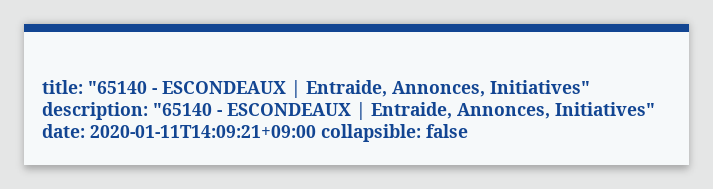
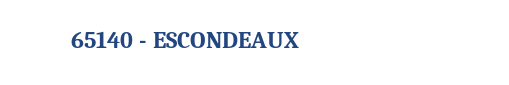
[42,80,590,98] [42,102,655,120] [42,124,468,142] title: "65140 - ESCONDEAUX | Entraide, Annonces, Initiatives" description: "65140 - ESCONDEAUX | Entraide, Annonces, Initiatives" date: 2020-01-11T14:09:21+09:00 collapsible: false -> [71,31,299,48] 65140 - ESCONDEAUX

